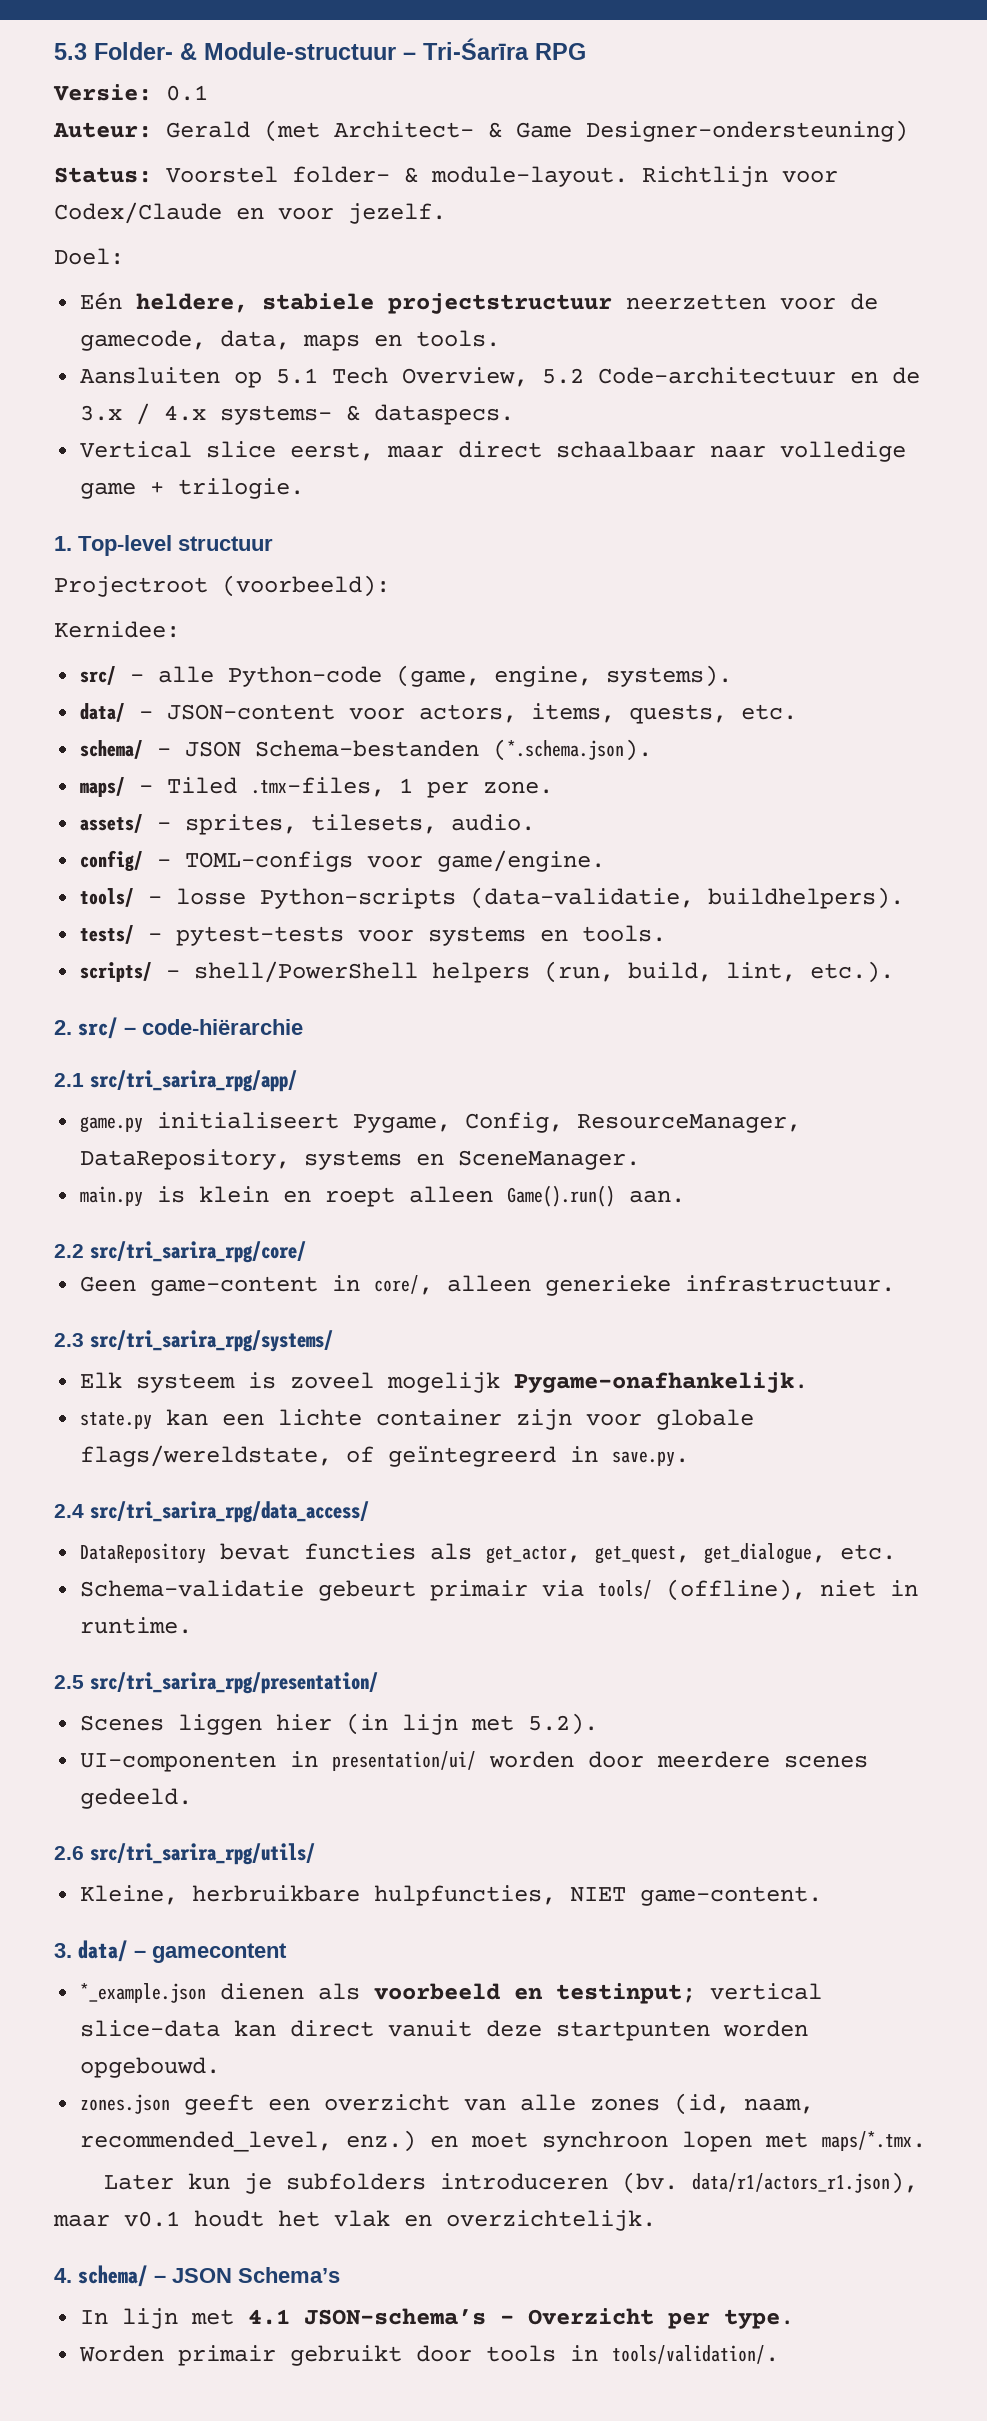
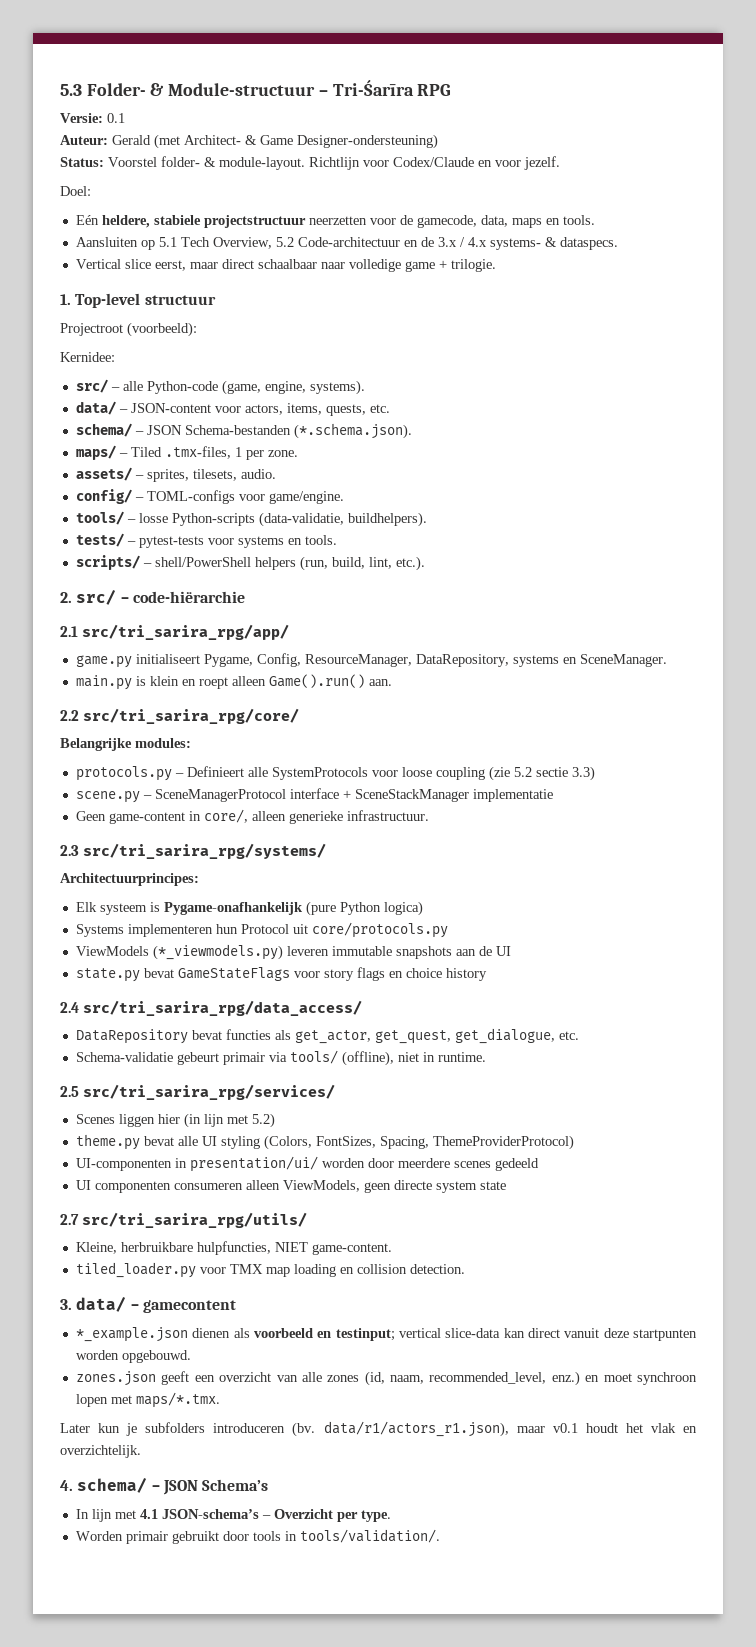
(306, 1252) none -> [60,738,191,751] [75,766,595,781] [75,788,553,803] // Belangrijke modules: // protocols.py – Definieert alle SystemProtocols voor loose coupling (zie 5.2 sectie 3.3) // scene.py – SceneManagerProtocol interface + SceneStackManager implementatie
(333, 1341) none -> [60,873,199,886] // Architectuurprincipes:
[290,1372,809,1393] [80,1409,755,1430] [80,1445,690,1467] zoveel mogelijk Pygame-onafhankelijk. // state.py kan een lichte container zijn voor globale flags/wereldstate, of geïntegreerd in save.py. -> [163,901,423,916] [75,922,448,938] [75,944,511,960] [75,967,487,982] Pygame-onafhankelijk (pure Python logica) // Systems implementeren hun Protocol uit core/protocols.py // ViewModels (*_viewmodels.py) leveren immutable snapshots aan de UI // state.py bevat GameStateFlags voor story flags en choice history
[90,1672,378,1694] src/tri_sarira_rpg/presentation/ -> [83,1084,336,1100] src/tri_sarira_rpg/services/
[528,1713,599,1735] 5.2). -> [251,1113,275,1128] [75,1134,574,1150] 5.2) // theme.py bevat alle UI styling (Colors, FontSizes, Spacing, ThemeProviderProtocol)
[80,1788,193,1809] [54,1846,84,1860] gedeeld. // 2.6 -> [494,1158,539,1171] [75,1180,506,1193] [60,1214,79,1225] gedeeld // UI componenten consumeren alleen ViewModels, geen directe system state // 2.7
(823, 1896) none -> [75,1262,465,1278] // tiled_loader.py voor TMX map loading en collision detection.

